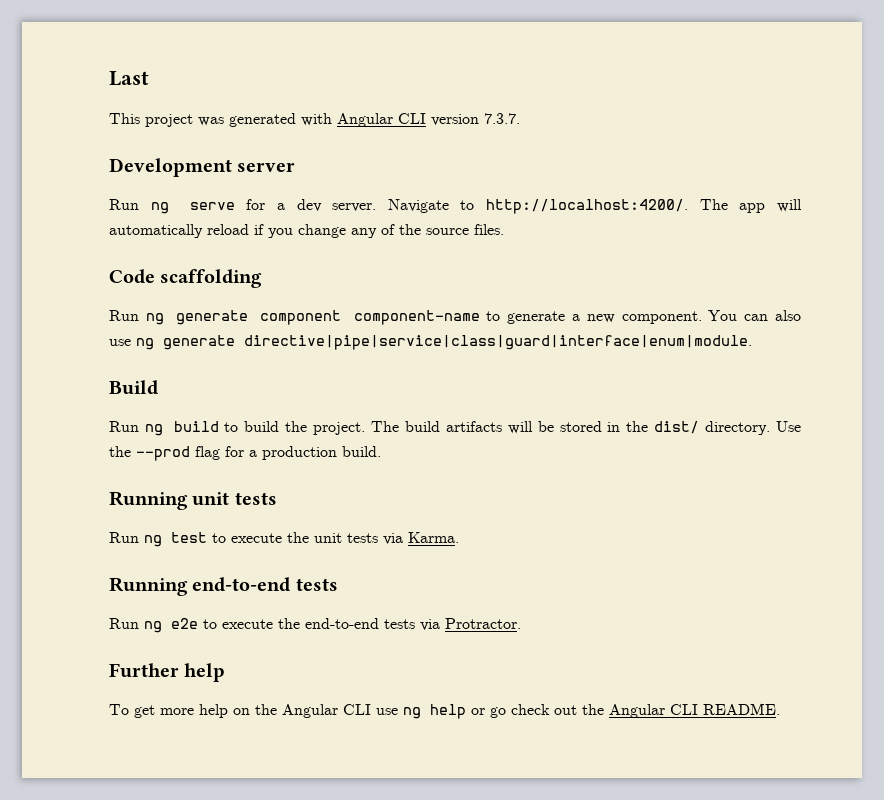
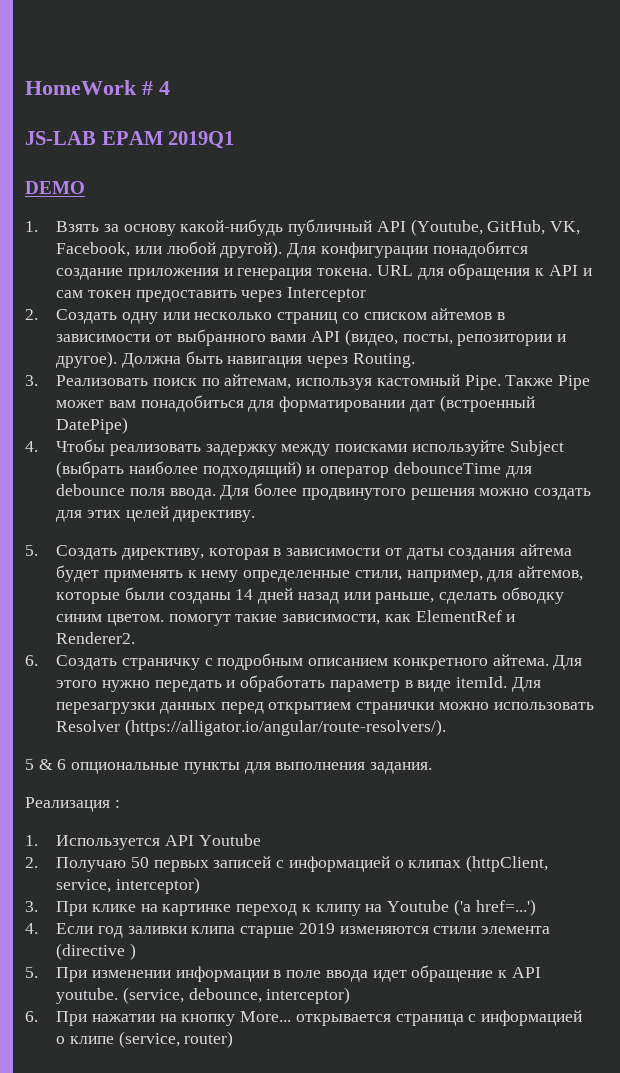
[109,71,149,86] [109,113,520,127] [109,158,296,177] [109,199,802,214] [109,224,504,238] [109,269,263,288] [109,310,801,325] [109,335,752,350] [109,380,158,395] [109,421,801,436] [109,446,381,461] [109,491,277,510] [109,532,459,547] [109,577,338,596] [109,618,521,633] [109,663,226,682] [109,703,780,719] Last // This project was generated with Angular CLI version 7.3.7. // Development server // Run ng serve for a dev server. Navigate to http://localhost:4200/. The app will automatically reload if you change any of the source files. // Code scaffolding // Run ng generate component component-name to generate a new component. You can also use ng generate directive|pipe|service|class|guard|interface|enum|module. // Build // Run ng build to build the project. The build artifacts will be stored in the dist/ directory. Use the --prod flag for a production build. // Running unit tests // Run ng test to execute the unit tests via Karma. // Running end-to-end tests // Run ng e2e to execute the end-to-end tests via Protractor. // Further help // To get more help on the Angular CLI use ng help or go check out the Angular CLI README. -> [25,80,170,95] [25,131,235,149] [25,181,85,194] [25,219,581,236] [56,241,528,258] [56,263,592,280] [56,287,367,302] [25,308,506,324] [56,329,567,346] [56,351,415,368] [25,374,591,390] [56,395,535,412] [56,417,129,434] [25,439,564,456] [56,461,532,478] [56,483,592,500] [56,506,256,522] [25,544,573,560] [56,565,584,582] [56,587,564,604] [56,610,516,626] [56,632,136,644] [25,653,583,670] [56,675,541,692] [56,702,594,714] [56,719,446,736] [25,759,433,774] [25,797,120,812] [25,834,261,850] [25,855,549,872] [56,877,200,894] [25,899,536,916] [25,923,551,938] [56,943,136,960] [25,965,541,982] [56,987,351,1004] [25,1010,583,1026] [56,1031,234,1048] HomeWork # 4 // JS-LAB EPAM 2019Q1 // DEMO // 1. Взять за основу какой-нибудь публичный API (Youtube, GitHub, VK, Facebook, или любой другой). Для конфигурации понадобится создание приложения и генерация токена. URL для обращения к API и сам токен предоставить через Interceptor // 2. Создать одну или несколько страниц со списком айтемов в зависимости от выбранного вами API (видео, посты, репозитории и другое). Должна быть навигация через Routing. // 3. Реализовать поиск по айтемам, используя кастомный Pipe. Также Pipe может вам понадобиться для форматировании дат (встроенный DatePipe) // 4. Чтобы реализовать задержку между поисками используйте Subject (выбрать наиболее подходящий) и оператор debounceTime для debounce поля ввода. Для более продвинутого решения можно создать для этих целей директиву. // 5. Создать директиву, которая в зависимости от даты создания айтема будет применять к нему определенные стили, например, для айтемов, которые были созданы 14 дней назад или раньше, сделать обводку синим цветом. помогут такие зависимости, как ElementRef и Renderer2. // 6. Создать страничку с подробным описанием конкретного айтема. Для этого нужно передать и обработать параметр в виде itemId. Для перезагрузки данных перед открытием странички можно использовать Resolver (https://alligator.io/angular/route-resolvers/). // 5 & 6 опциональные пункты для выполнения задания. // Реализация : // 1. Используется API Youtube // 2. Получаю 50 первых записей с информацией о клипах (httpClient, service, interceptor) // 3. При клике на картинке переход к клипу на Youtube ('a href=...') // 4. Если год заливки клипа старше 2019 изменяются стили элемента (directive ) // 5. При изменении информации в поле ввода идет обращение к API youtube. (service, debounce, interceptor) // 6. При нажатии на кнопку More... открывается страница с информацией о клипе (service, router)

